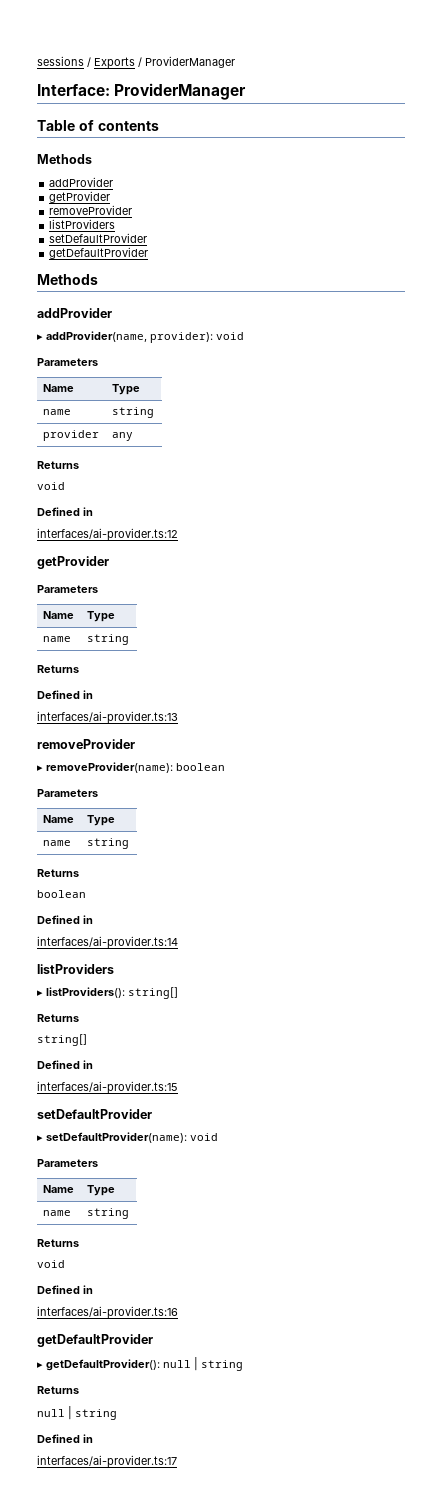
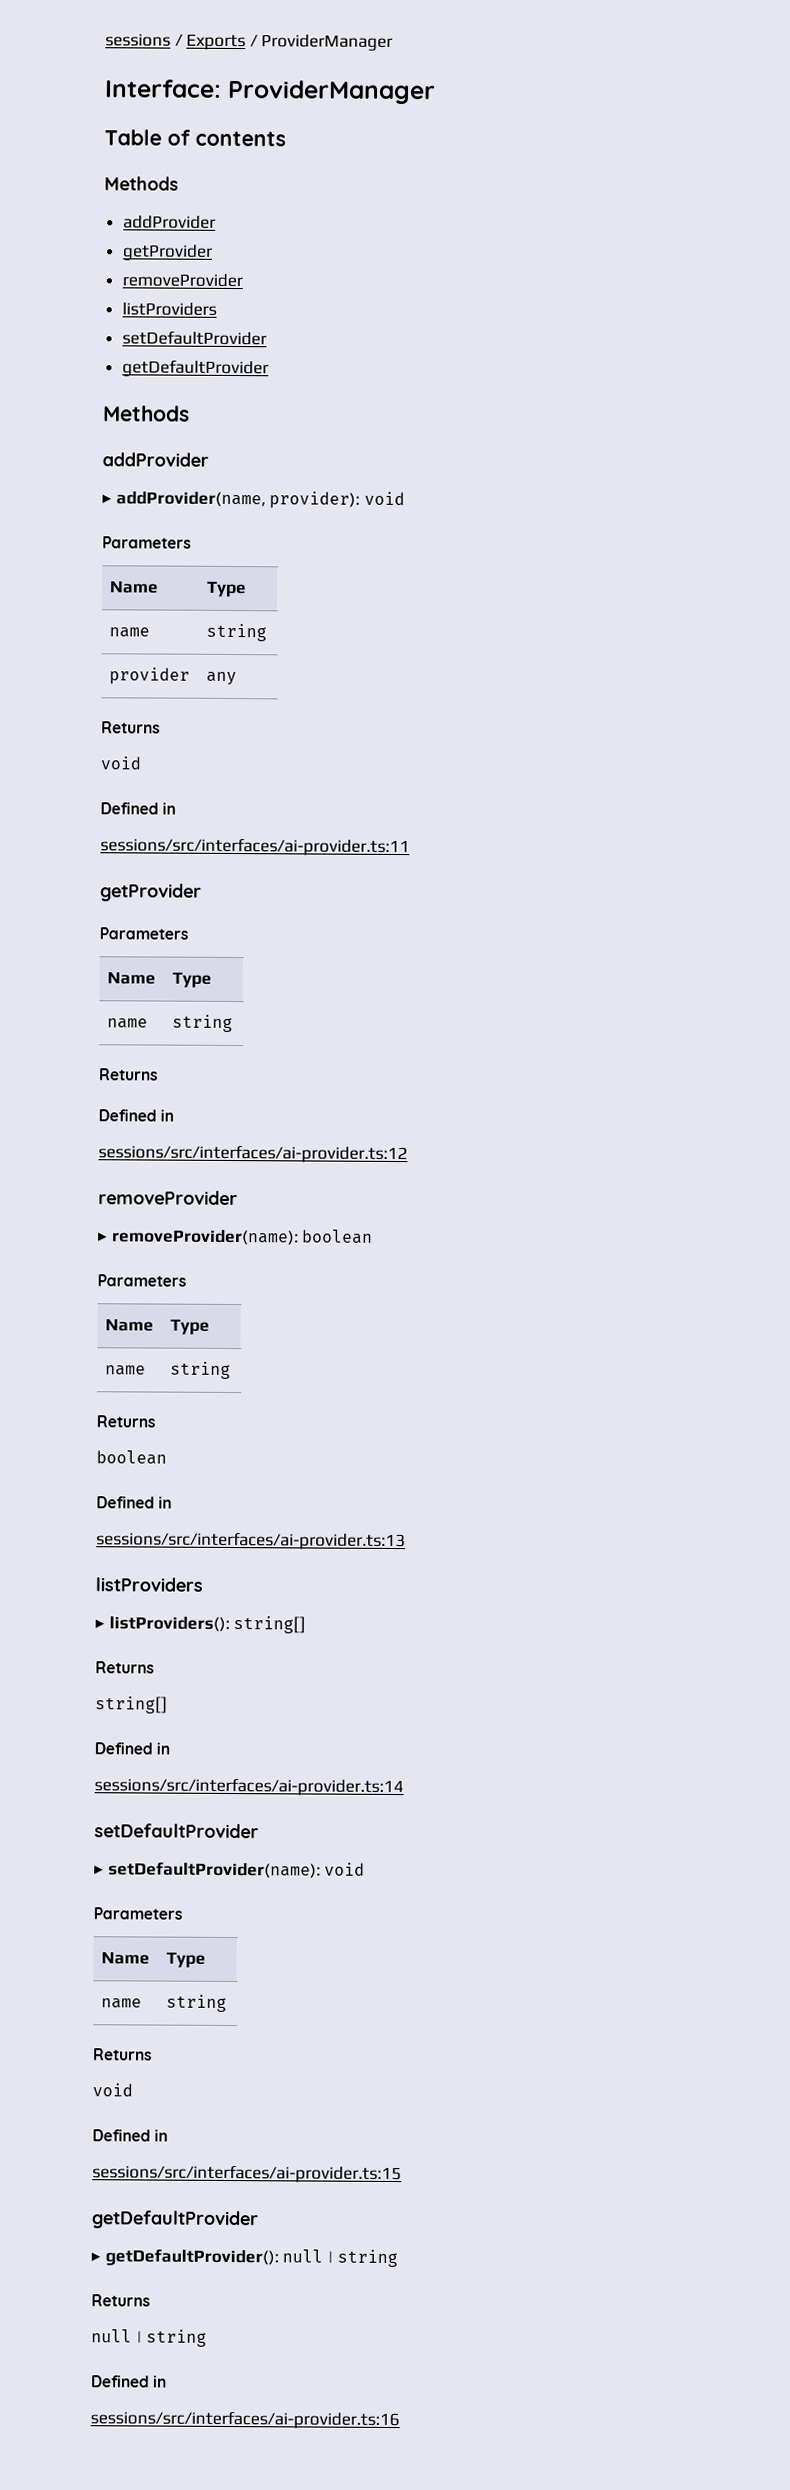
[37,528,178,541] interfaces/ai-provider.ts:12 -> [100,837,410,857] sessions/src/interfaces/ai-provider.ts:11
[37,711,178,724] interfaces/ai-provider.ts:13 -> [98,1144,408,1164] sessions/src/interfaces/ai-provider.ts:12
[37,936,178,949] interfaces/ai-provider.ts:14 -> [96,1531,406,1551] sessions/src/interfaces/ai-provider.ts:13
[37,1081,178,1094] interfaces/ai-provider.ts:15 -> [94,1777,404,1797] sessions/src/interfaces/ai-provider.ts:14
[37,1306,178,1319] interfaces/ai-provider.ts:16 -> [92,2164,402,2184] sessions/src/interfaces/ai-provider.ts:15
[37,1455,177,1468] interfaces/ai-provider.ts:17 -> [90,2410,400,2430] sessions/src/interfaces/ai-provider.ts:16

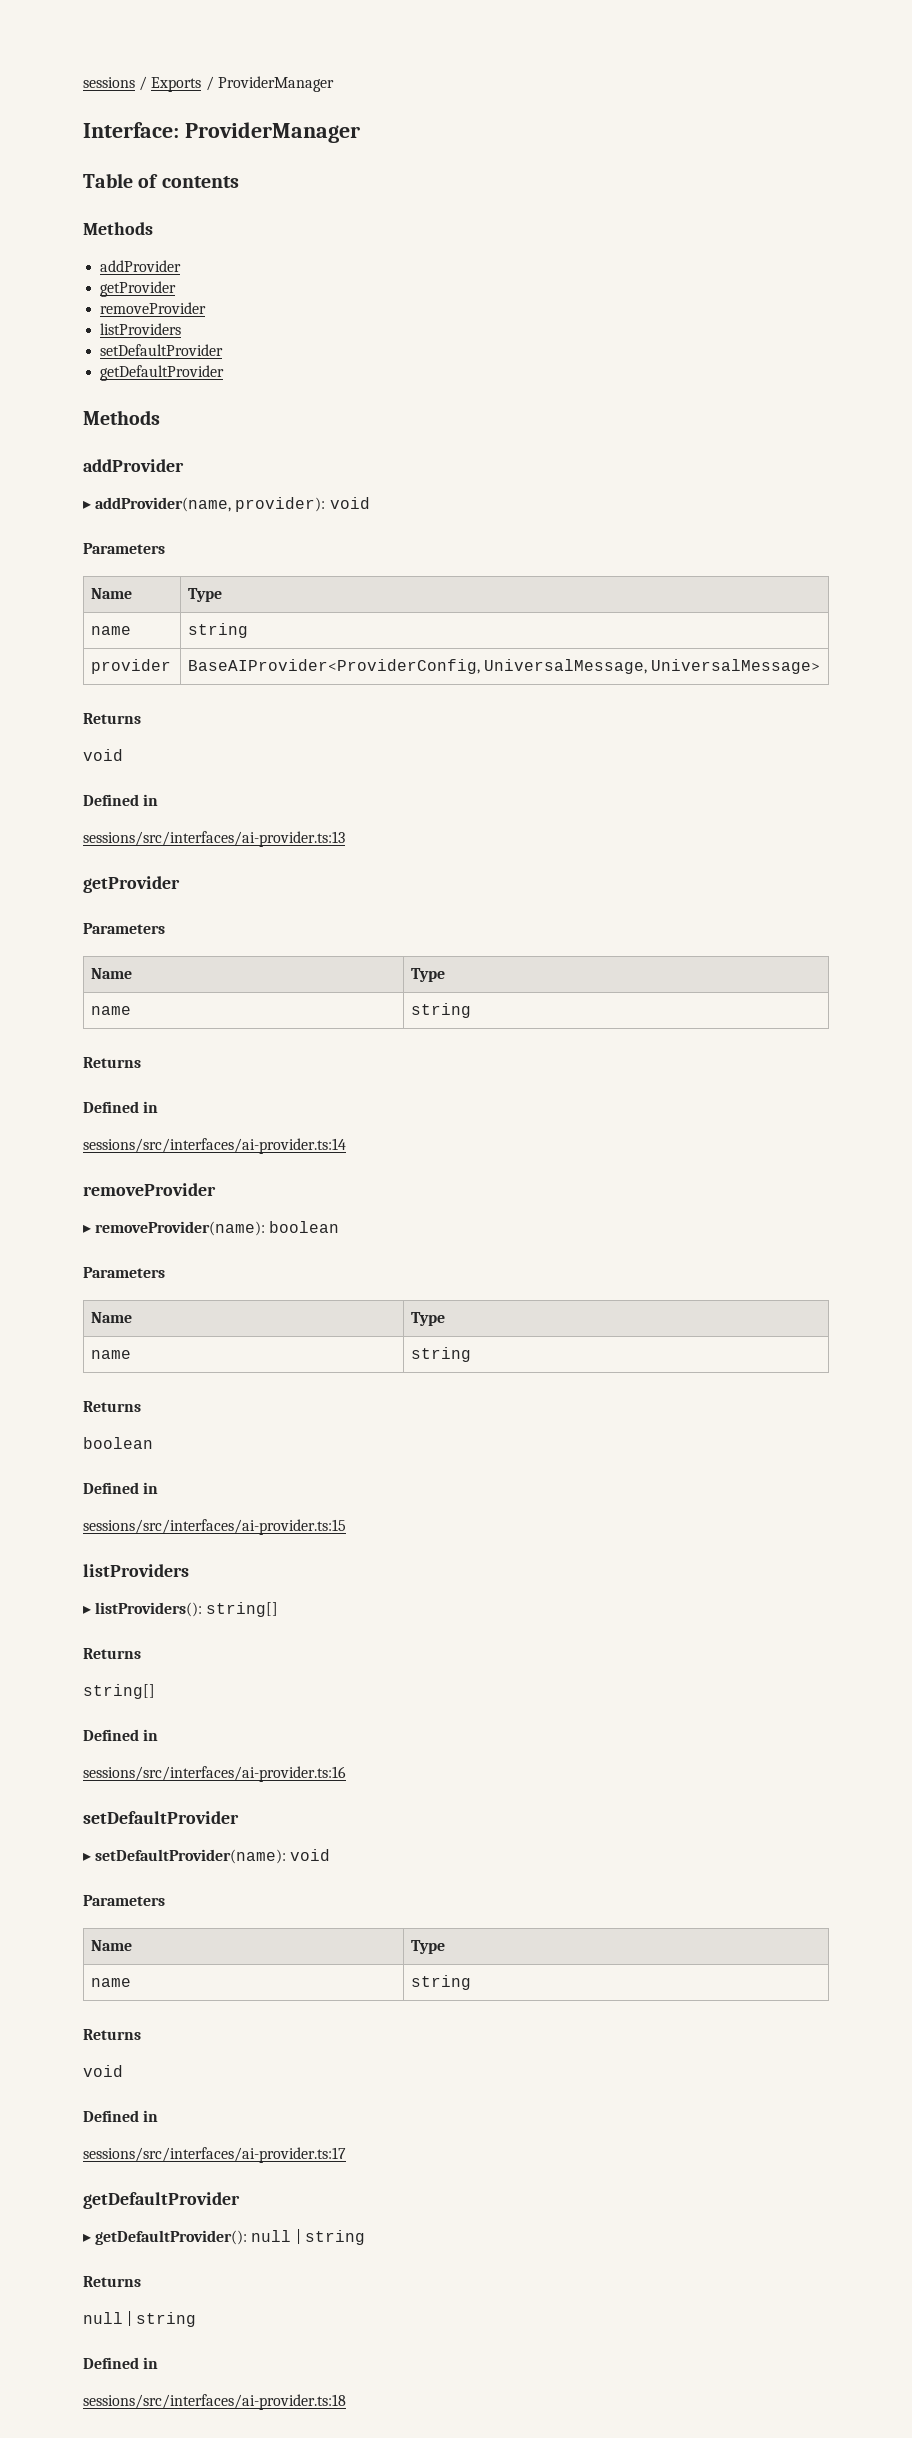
[206,671,238,686] [101,721,160,734] [100,756,141,770] [100,802,177,815] [100,837,410,857] any // Returns // void // Defined in // sessions/src/interfaces/ai-provider.ts:11 -> [188,659,821,674] [83,713,141,724] [83,749,123,761] [83,794,159,806] [83,831,345,847] BaseAIProvider<ProviderConfig, UniversalMessage, UniversalMessage> // Returns // void // Defined in // sessions/src/interfaces/ai-provider.ts:13
[98,1144,408,1164] sessions/src/interfaces/ai-provider.ts:12 -> [83,1138,346,1154] sessions/src/interfaces/ai-provider.ts:14
[96,1531,406,1551] sessions/src/interfaces/ai-provider.ts:13 -> [83,1519,346,1535] sessions/src/interfaces/ai-provider.ts:15
[94,1777,404,1797] sessions/src/interfaces/ai-provider.ts:14 -> [83,1766,346,1782] sessions/src/interfaces/ai-provider.ts:16
[92,2164,402,2184] sessions/src/interfaces/ai-provider.ts:15 -> [83,2147,346,2163] sessions/src/interfaces/ai-provider.ts:17
[90,2410,400,2430] sessions/src/interfaces/ai-provider.ts:16 -> [83,2394,346,2410] sessions/src/interfaces/ai-provider.ts:18

